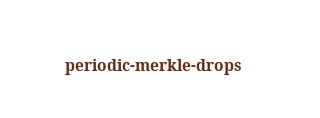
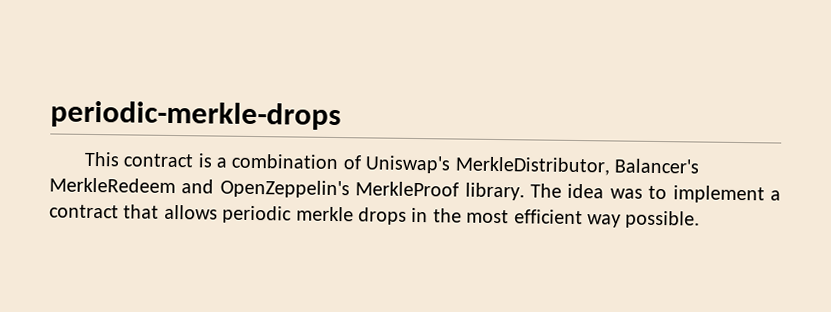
(242, 67) none -> [83,151,700,176] [49,177,781,204] [49,204,701,229] // This contract is a combination of Uniswap's MerkleDistributor, Balancer's MerkleRedeem and OpenZeppelin's MerkleProof library. The idea was to implement a contract that allows periodic merkle drops in the most efficient way possible.

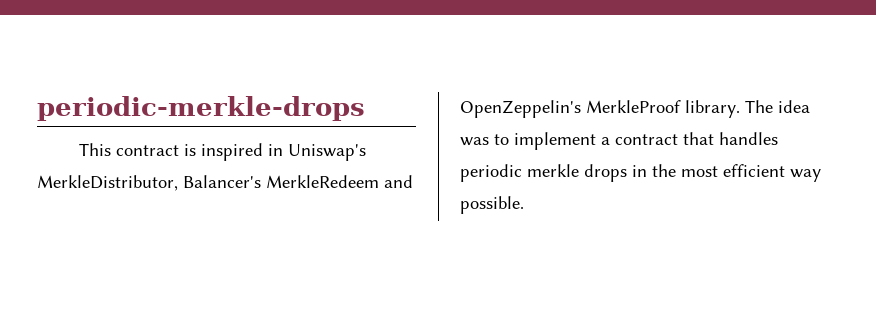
[216,153,362,170] a combination of -> [200,143,283,161] inspired in
[163,204,218,220] allows -> [719,132,778,145] handles

